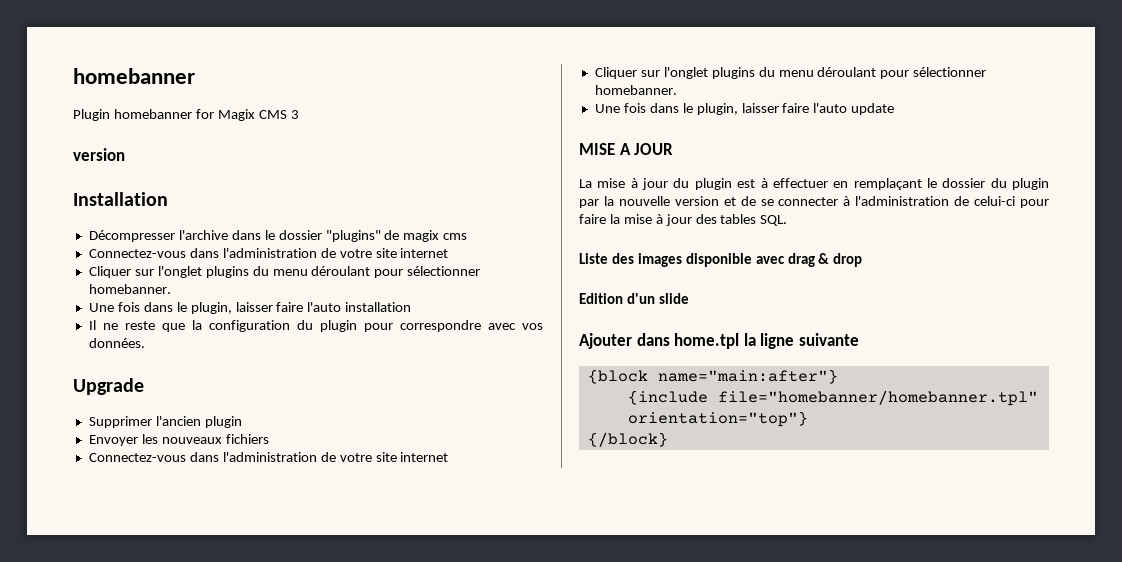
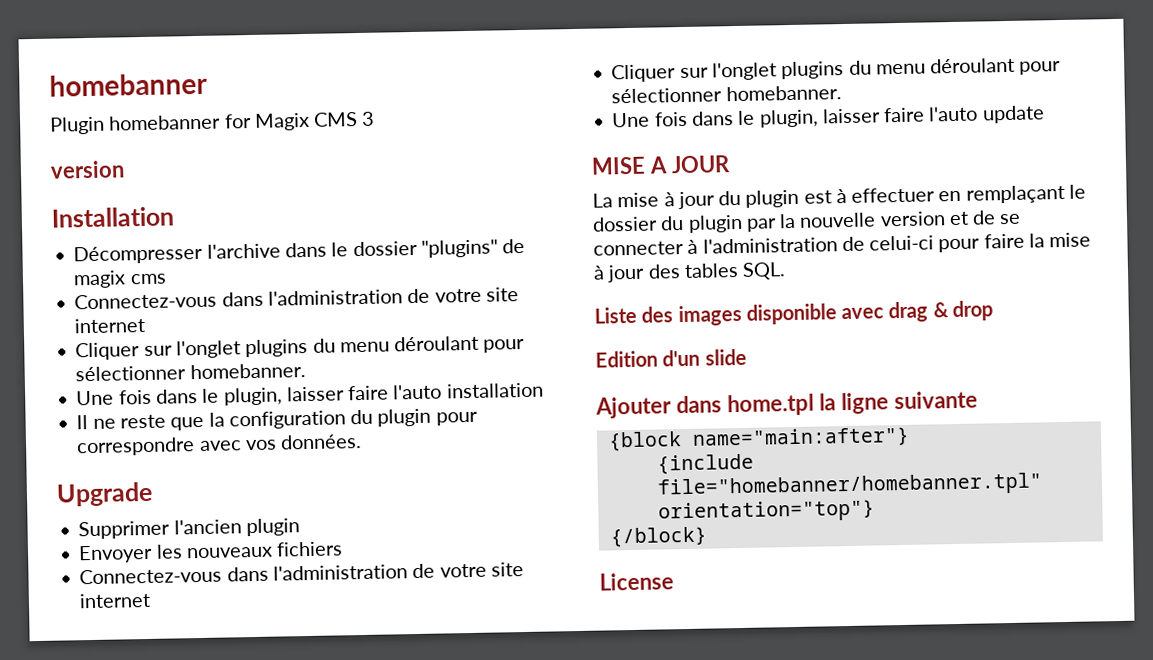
(668, 439) none -> [599,572,674,591] // License

